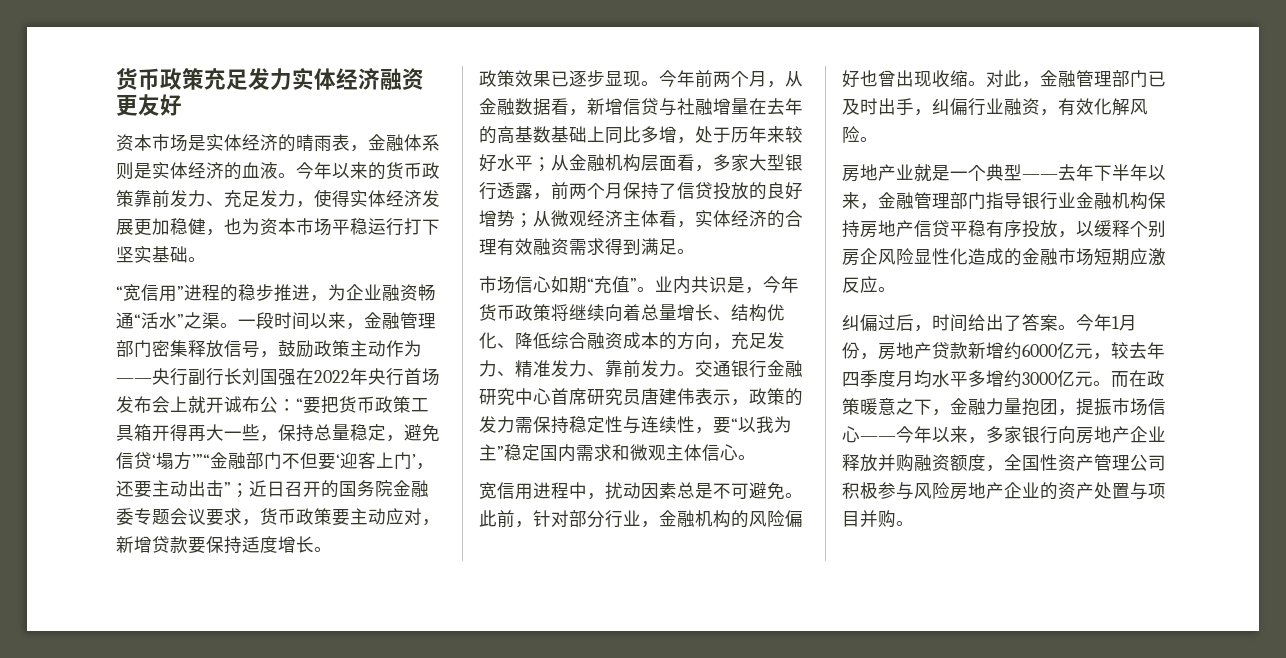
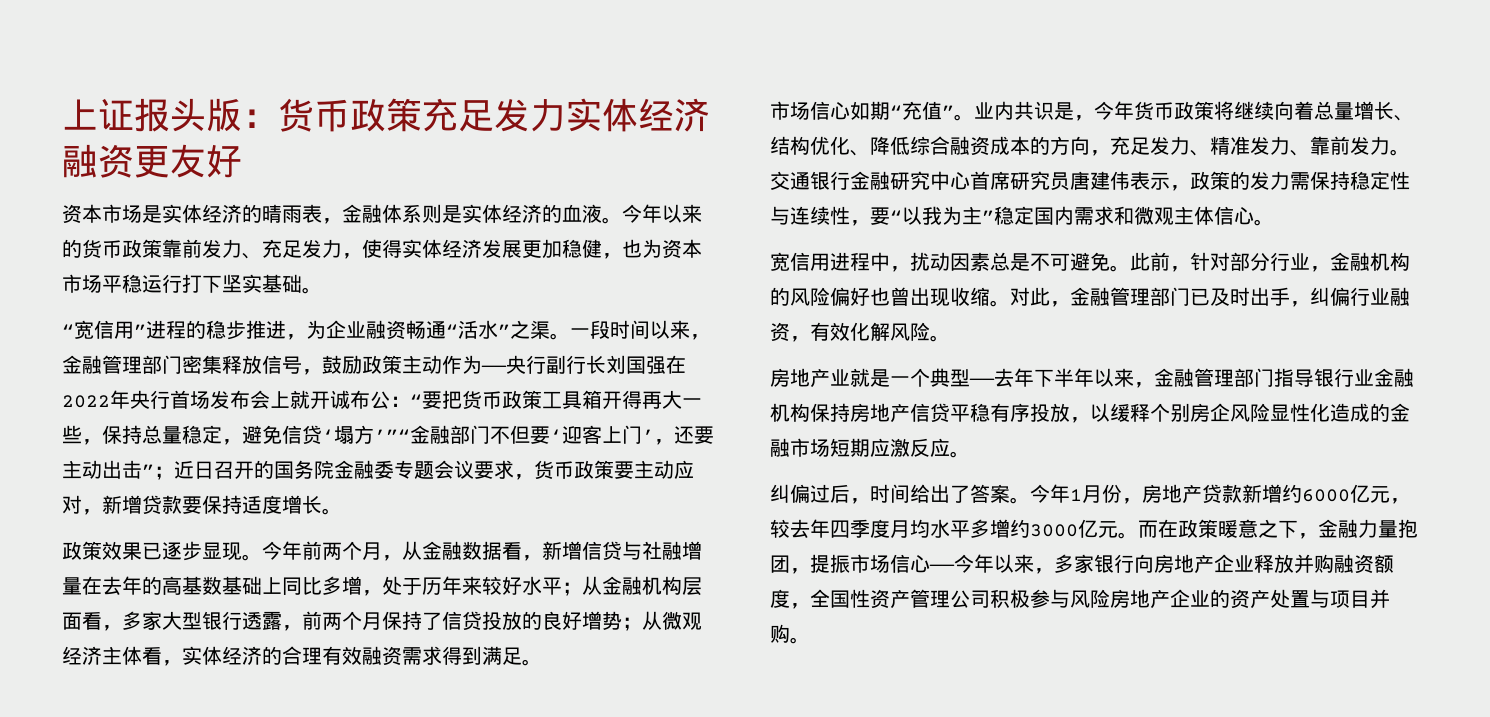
(116, 79) none -> [62,98,278,132] 上证报头版：

